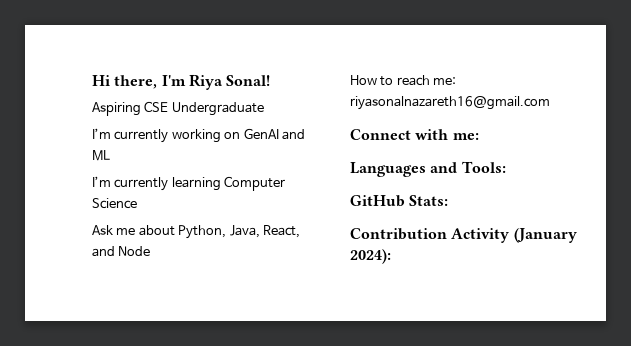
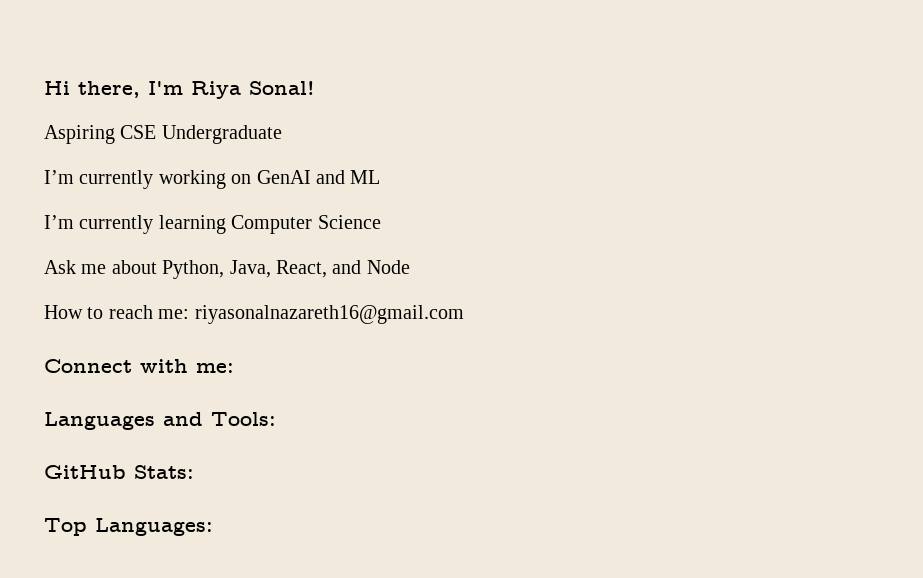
[350,228,577,243] [350,249,391,264] Contribution Activity (January 2024): -> [44,518,213,536] Top Languages:

